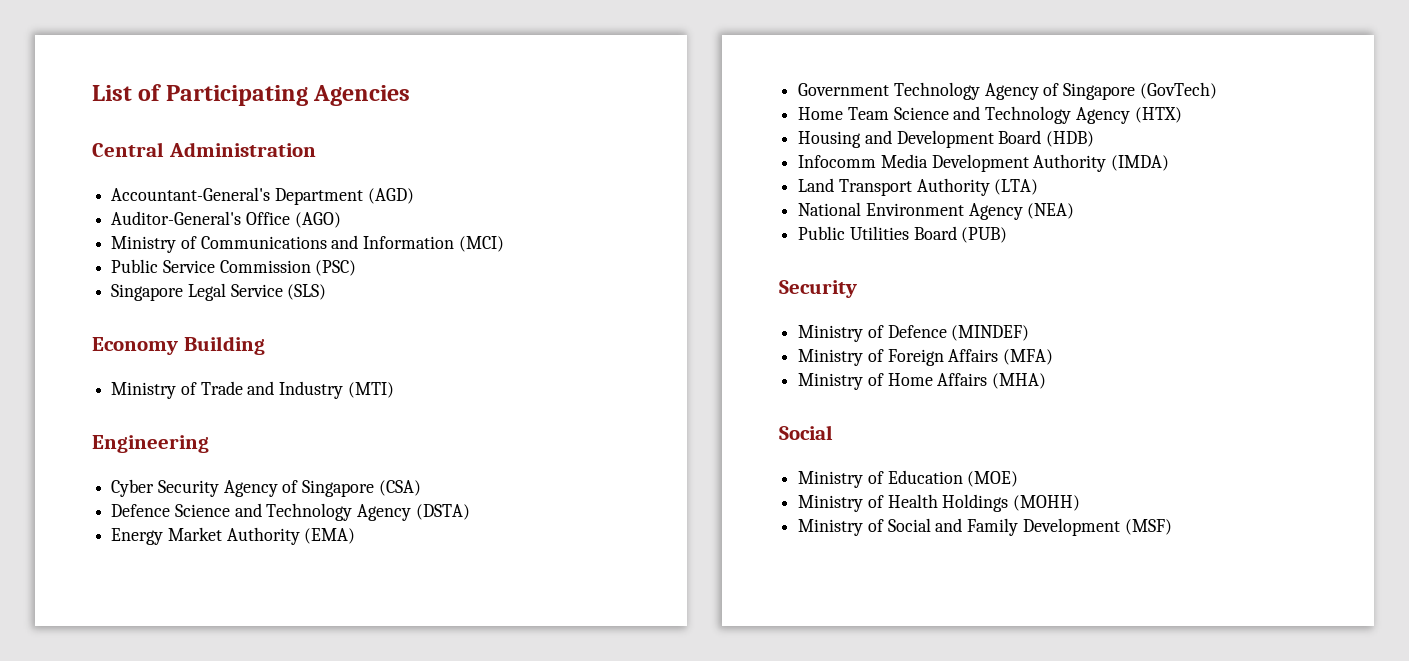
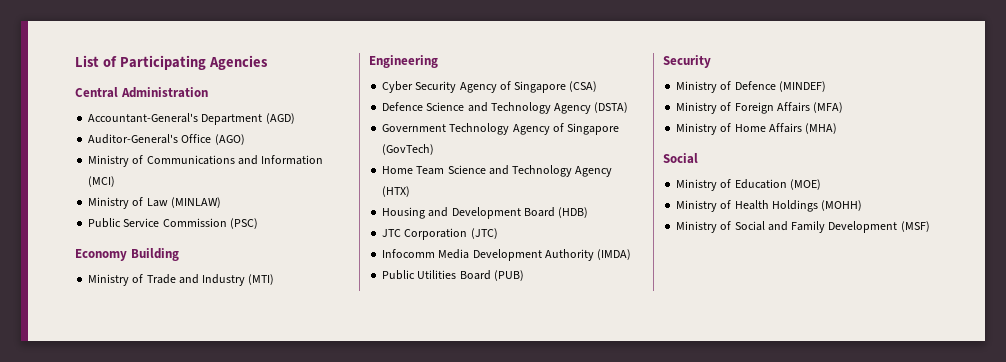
(504, 244) none -> [88,197,221,209] // Ministry of Law (MINLAW)
[111,283,327,301] // Singapore Legal Service (SLS) -> (258, 223) none
[111,527,356,545] // Energy Market Authority (EMA) -> (629, 107) none
(1095, 139) none -> [382,228,498,240] // JTC Corporation (JTC)
[798,178,1039,196] [798,202,1075,220] // Land Transport Authority (LTA) // National Environment Agency (NEA) -> (632, 254) none

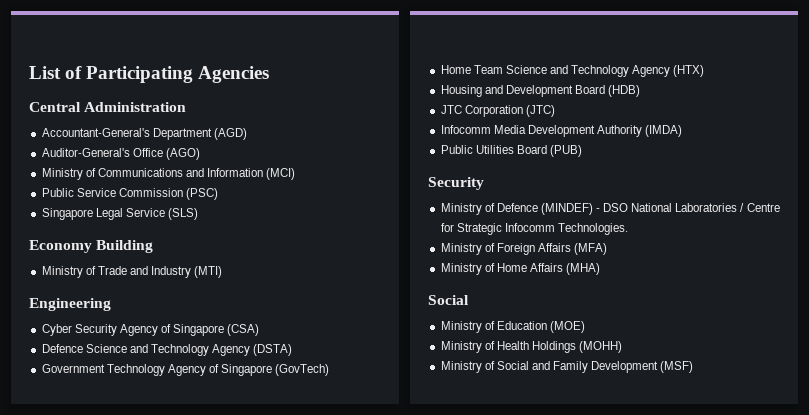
[88,197,221,209] // Ministry of Law (MINLAW) -> (296, 174) none
(258, 223) none -> [41,208,198,220] // Singapore Legal Service (SLS)
(826, 86) none -> [596,203,780,212] [440,223,628,235] - DSO National Laboratories / Centre for Strategic Infocomm Technologies.

